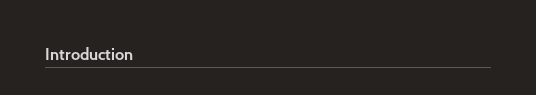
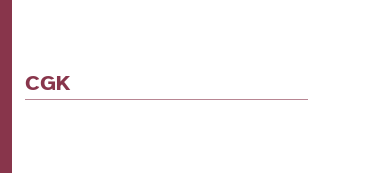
[45,47,133,60] Introduction -> [25,76,71,90] CGK

